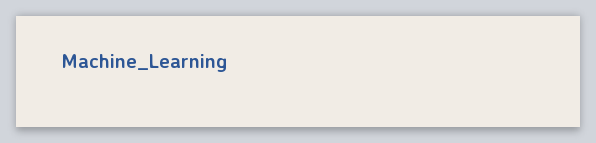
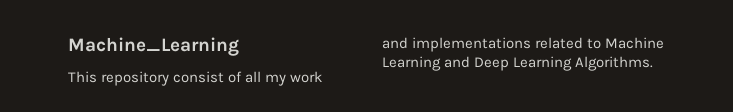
(227, 63) none -> [68,71,323,86] [382,37,665,52] [382,56,654,71] // This repository consist of all my work and implementations related to Machine Learning and Deep Learning Algorithms.

